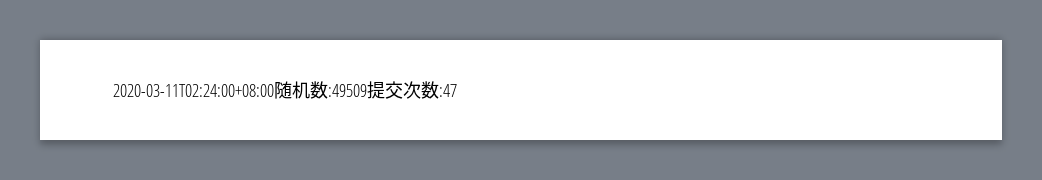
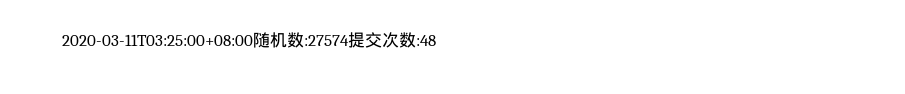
[113,81,367,99] 2020-03-11T02:24:00+08:00随机数:49509 -> [62,32,349,48] 2020-03-11T03:25:00+08:00随机数:27574
[439,84,457,97] :47 -> [416,35,436,46] :48

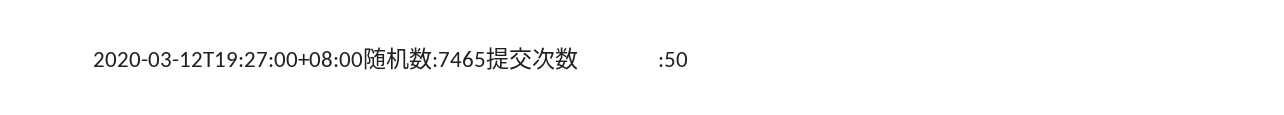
[62,32,349,48] 2020-03-11T03:25:00+08:00随机数:27574 -> [93,47,486,70] 2020-03-12T19:27:00+08:00随机数:7465
[416,35,436,46] :48 -> [658,52,688,67] :50

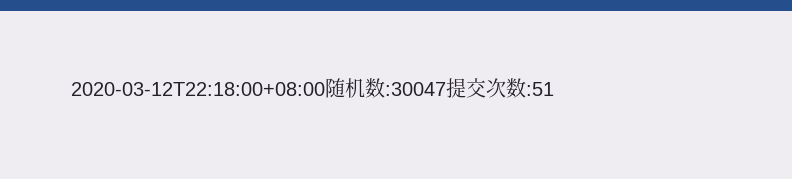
[93,47,486,70] 2020-03-12T19:27:00+08:00随机数:7465 -> [71,78,446,98] 2020-03-12T22:18:00+08:00随机数:30047
[658,52,688,67] :50 -> [526,82,554,96] :51

